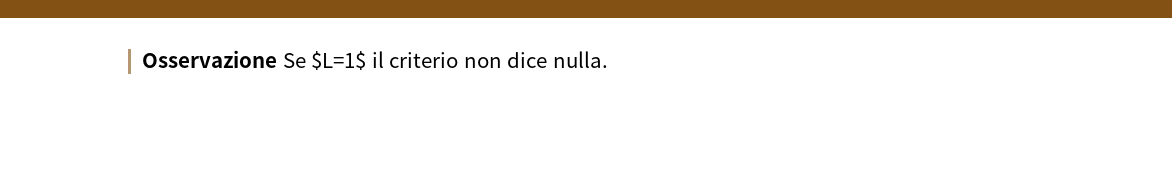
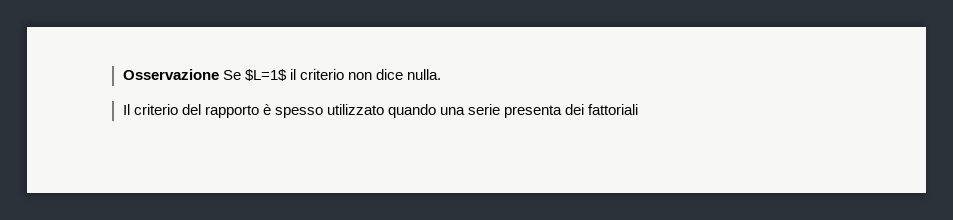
(608, 59) none -> [122,104,639,118] // Il criterio del rapporto è spesso utilizzato quando una serie presenta dei fattoriali

